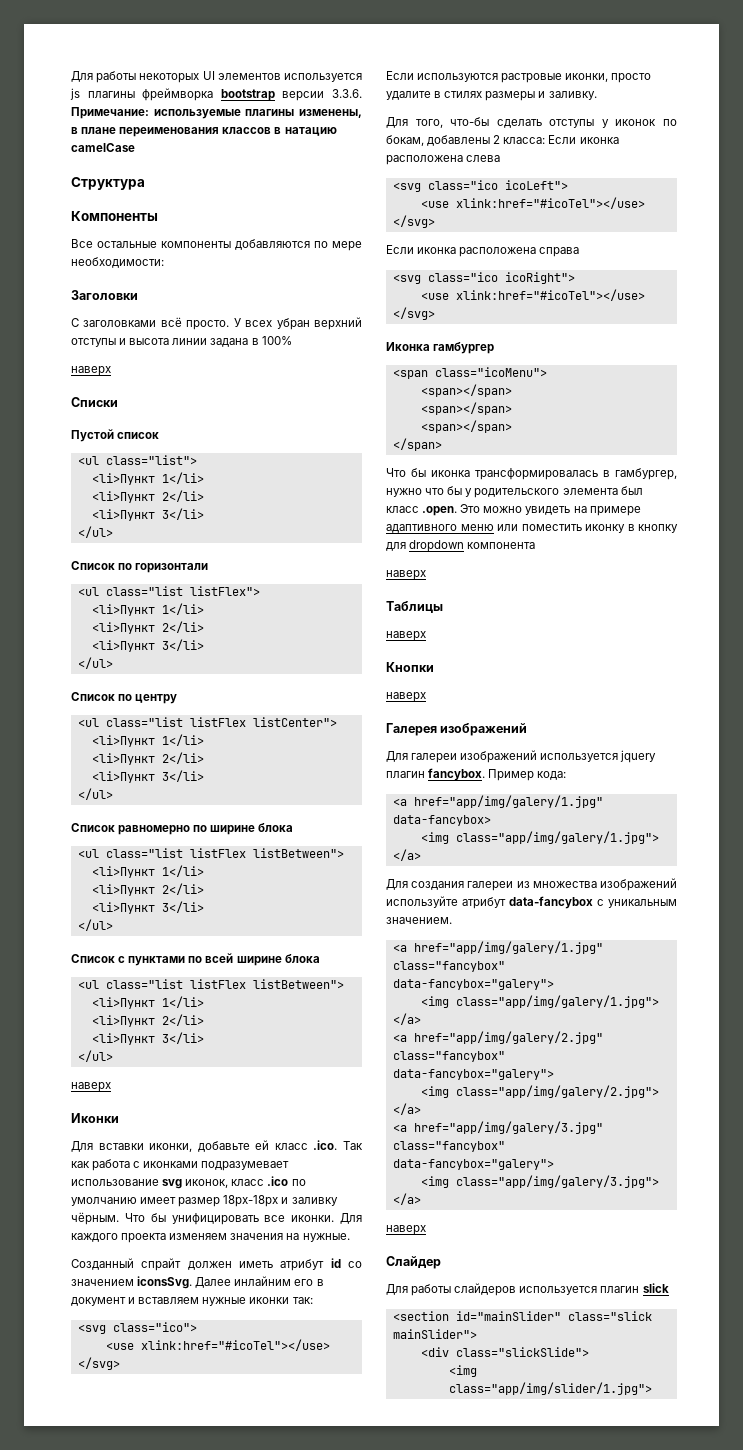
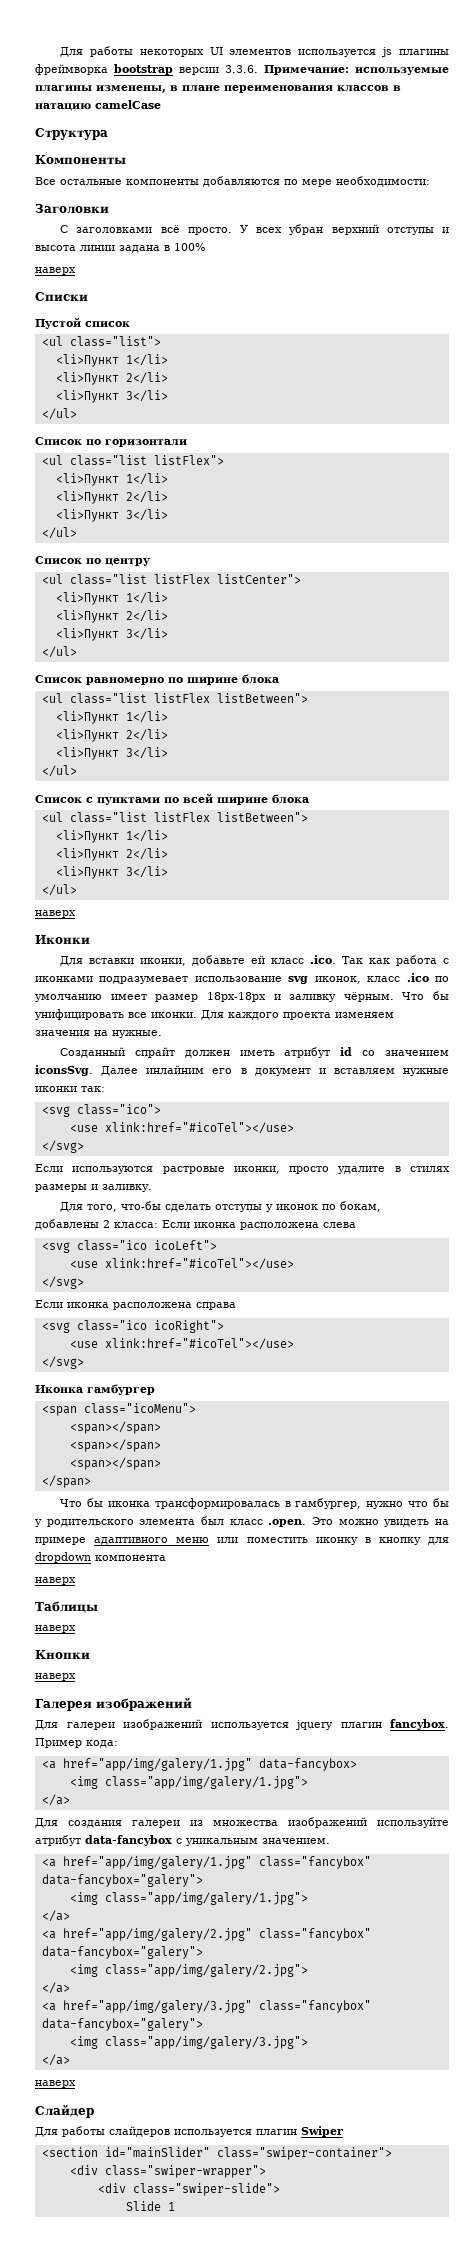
[642,1283,669,1293] slick -> [301,2126,343,2137] Swiper
[567,1311,652,1321] [392,1329,477,1339] [420,1347,589,1357] [448,1365,477,1377] [448,1382,652,1395] class="slick mainSlider"> // <div class="slickSlide"> // <img class="app/img/slider/1.jpg"> -> [216,2147,392,2160] [69,2165,266,2178] [97,2183,280,2196] [125,2201,175,2211] class="swiper-container"> // <div class="swiper-wrapper"> // <div class="swiper-slide"> // Slide 1

